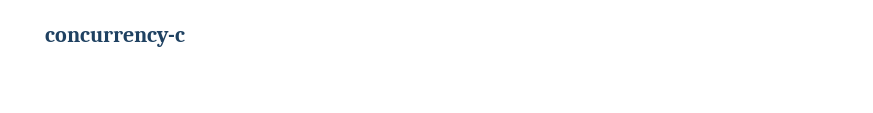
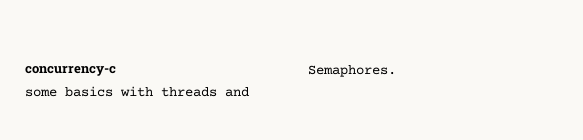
(185, 38) none -> [25,86,249,97] [308,65,396,77] // some basics with threads and Semaphores.

